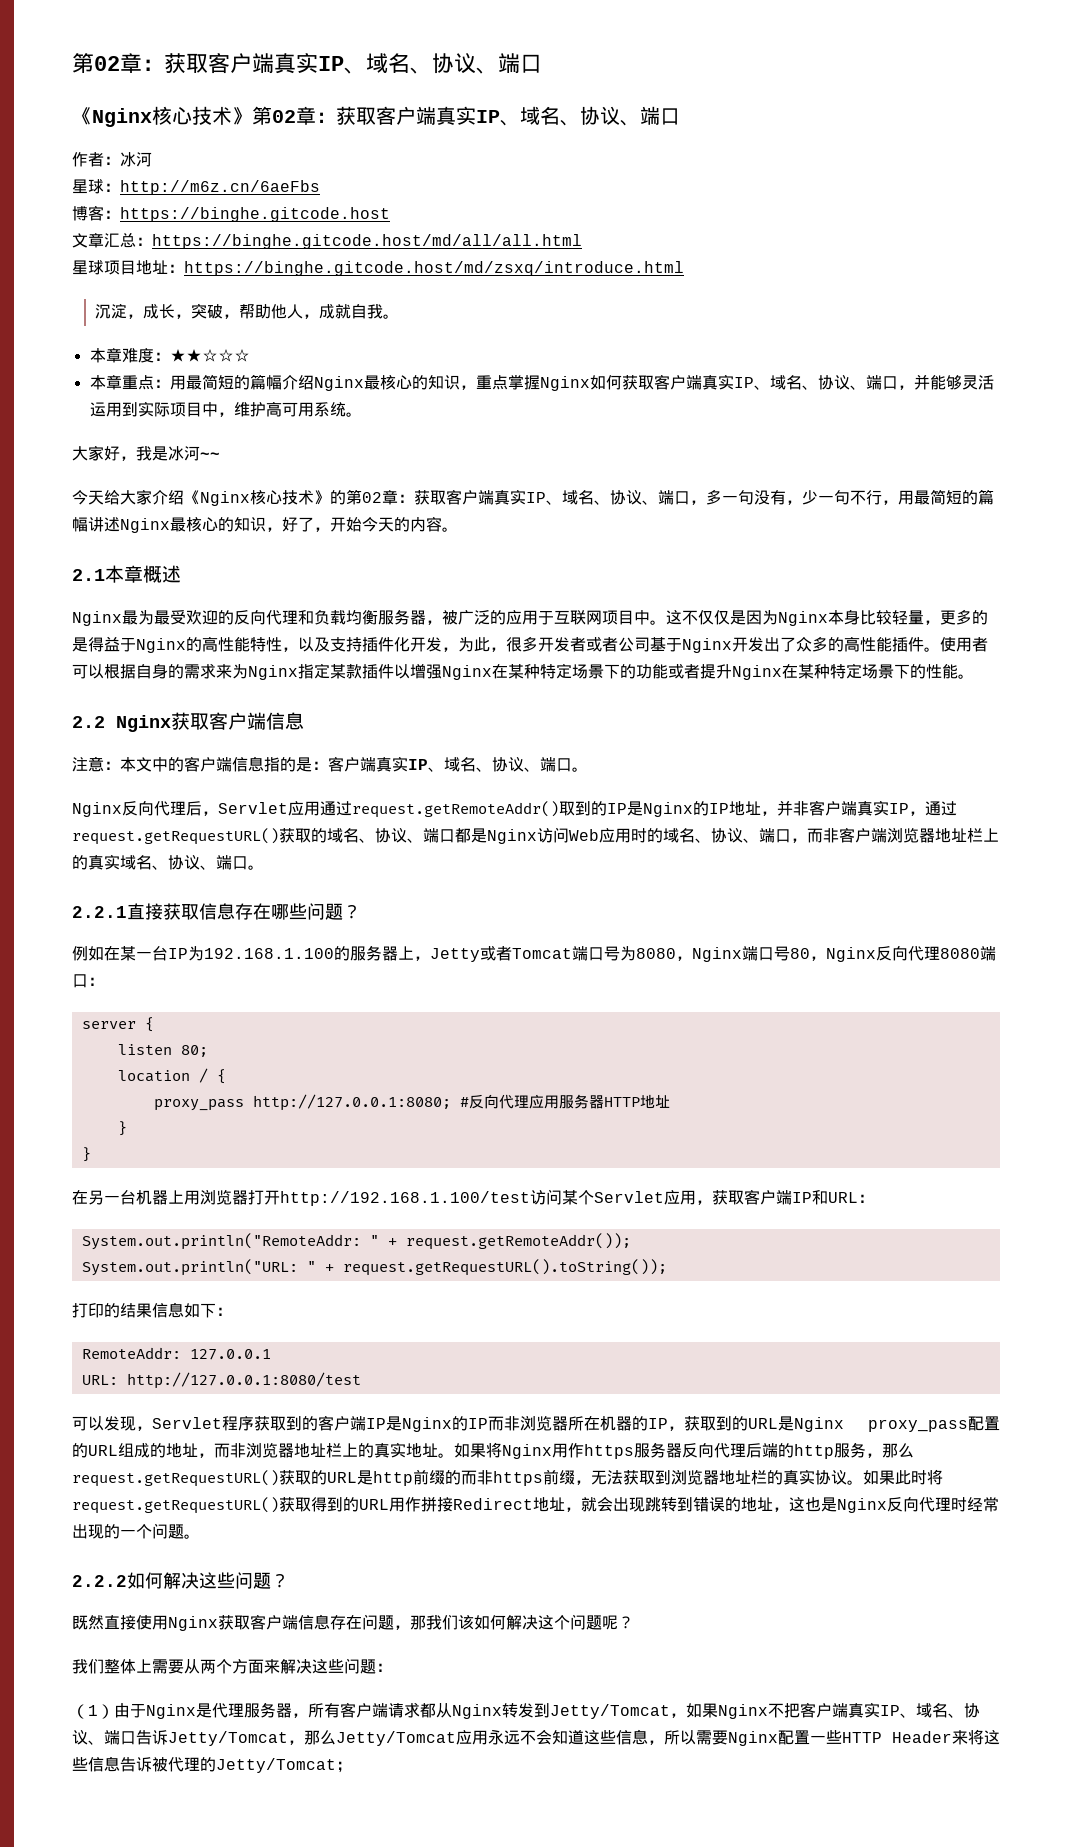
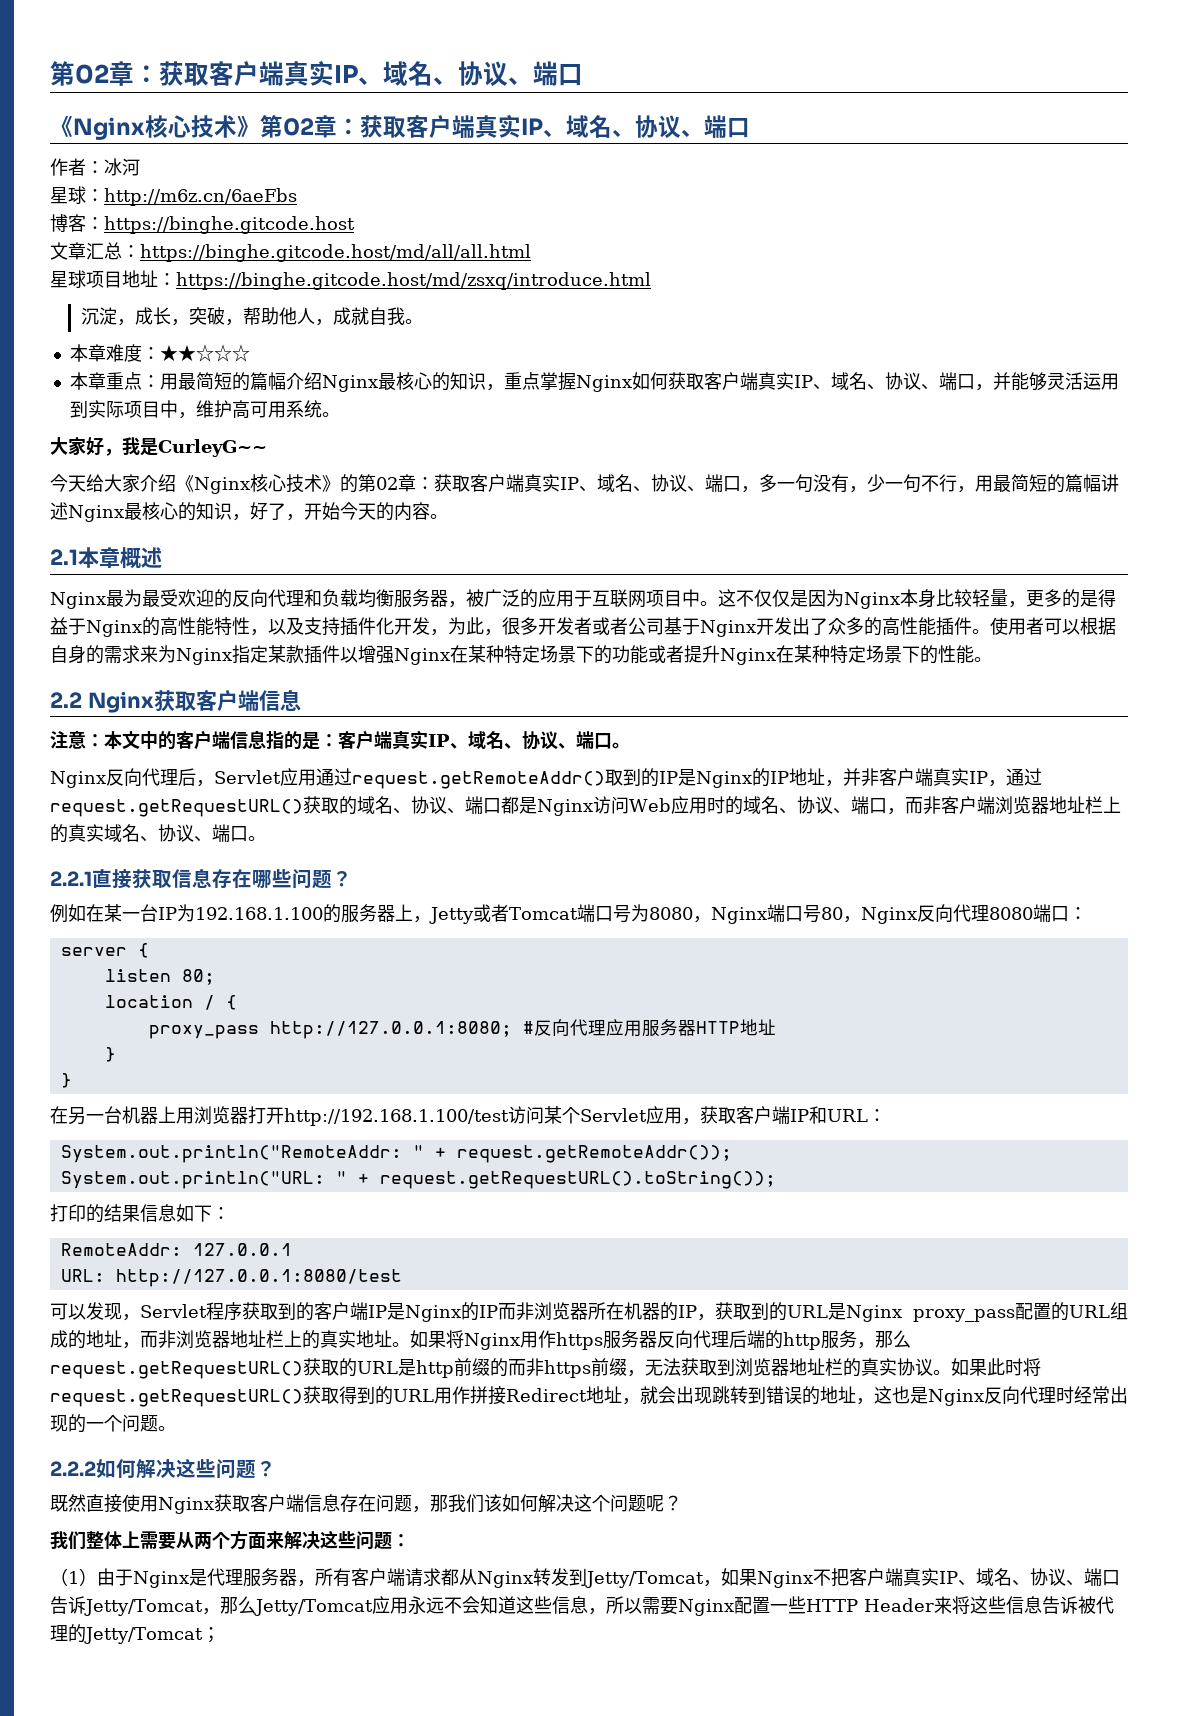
[168,446,220,461] 冰河~~ -> [158,439,267,457] CurleyG~~

